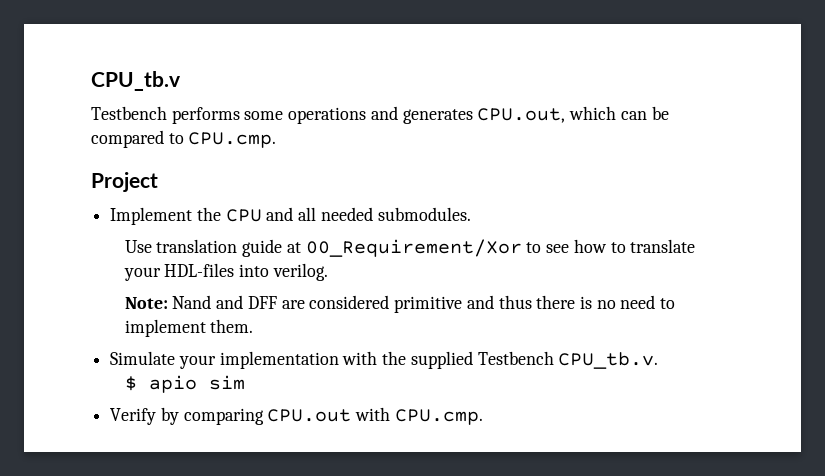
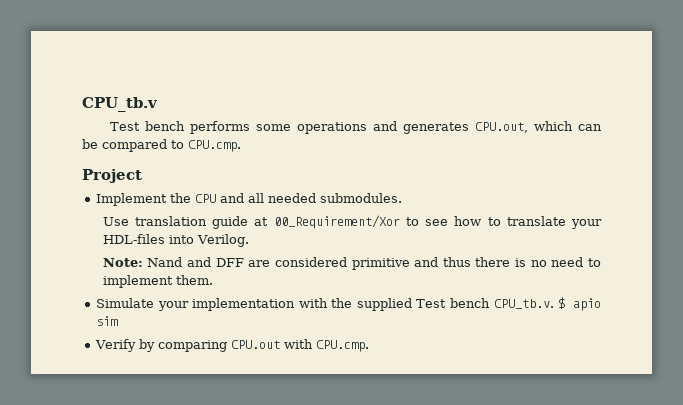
[91,106,167,120] Testbench -> [109,121,185,131] Test bench
[272,263,328,281] verilog. -> [196,234,249,247] Verilog.
[477,351,554,365] Testbench -> [416,298,491,308] Test bench
(659, 360) // -> (554, 304) none

